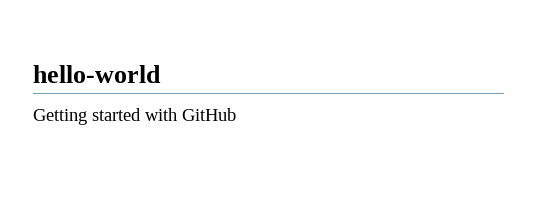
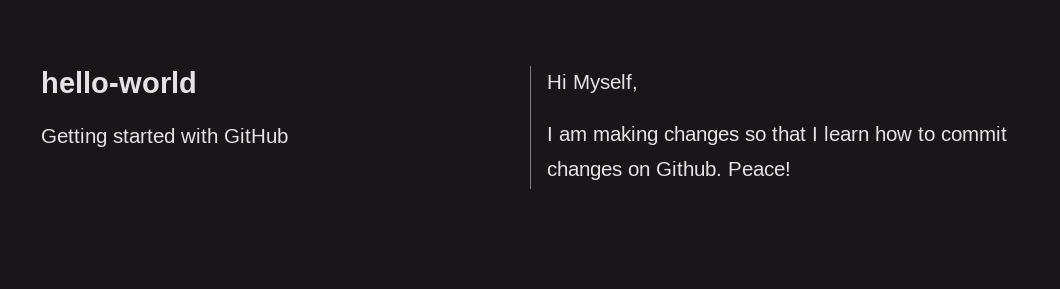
(236, 114) none -> [547,74,638,93] [547,126,1007,145] [547,161,791,180] // Hi Myself, // I am making changes so that I learn how to commit changes on Github. Peace!

